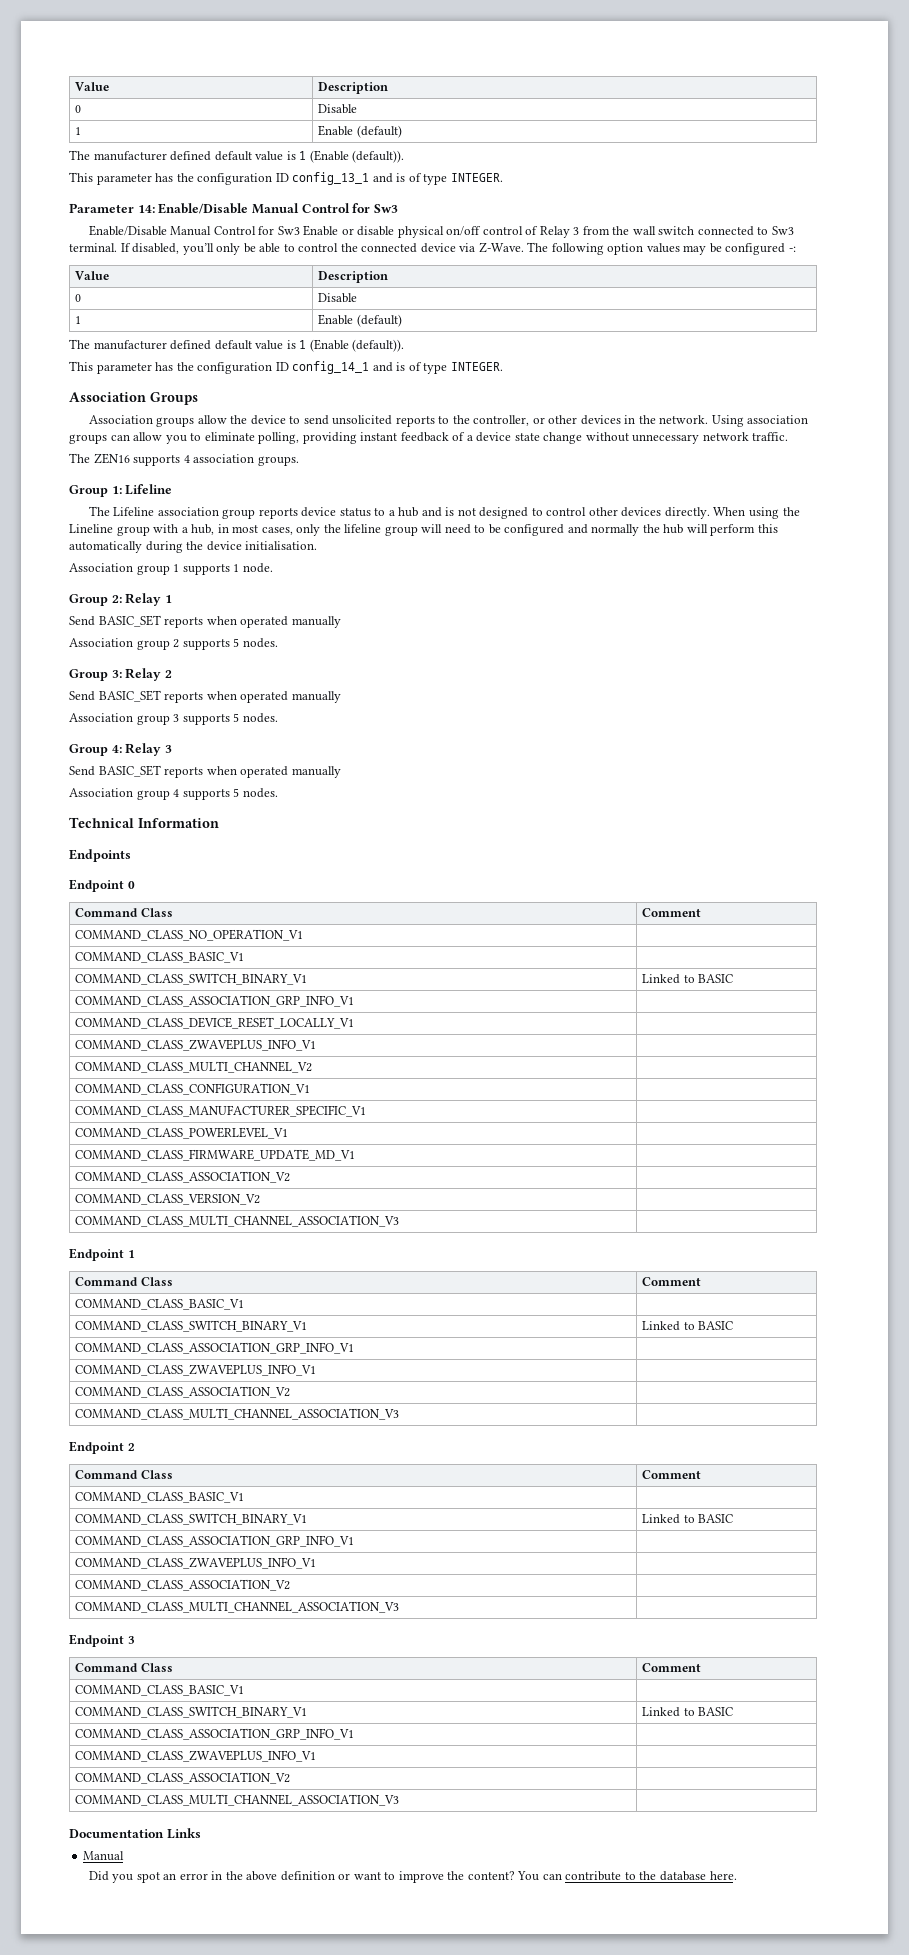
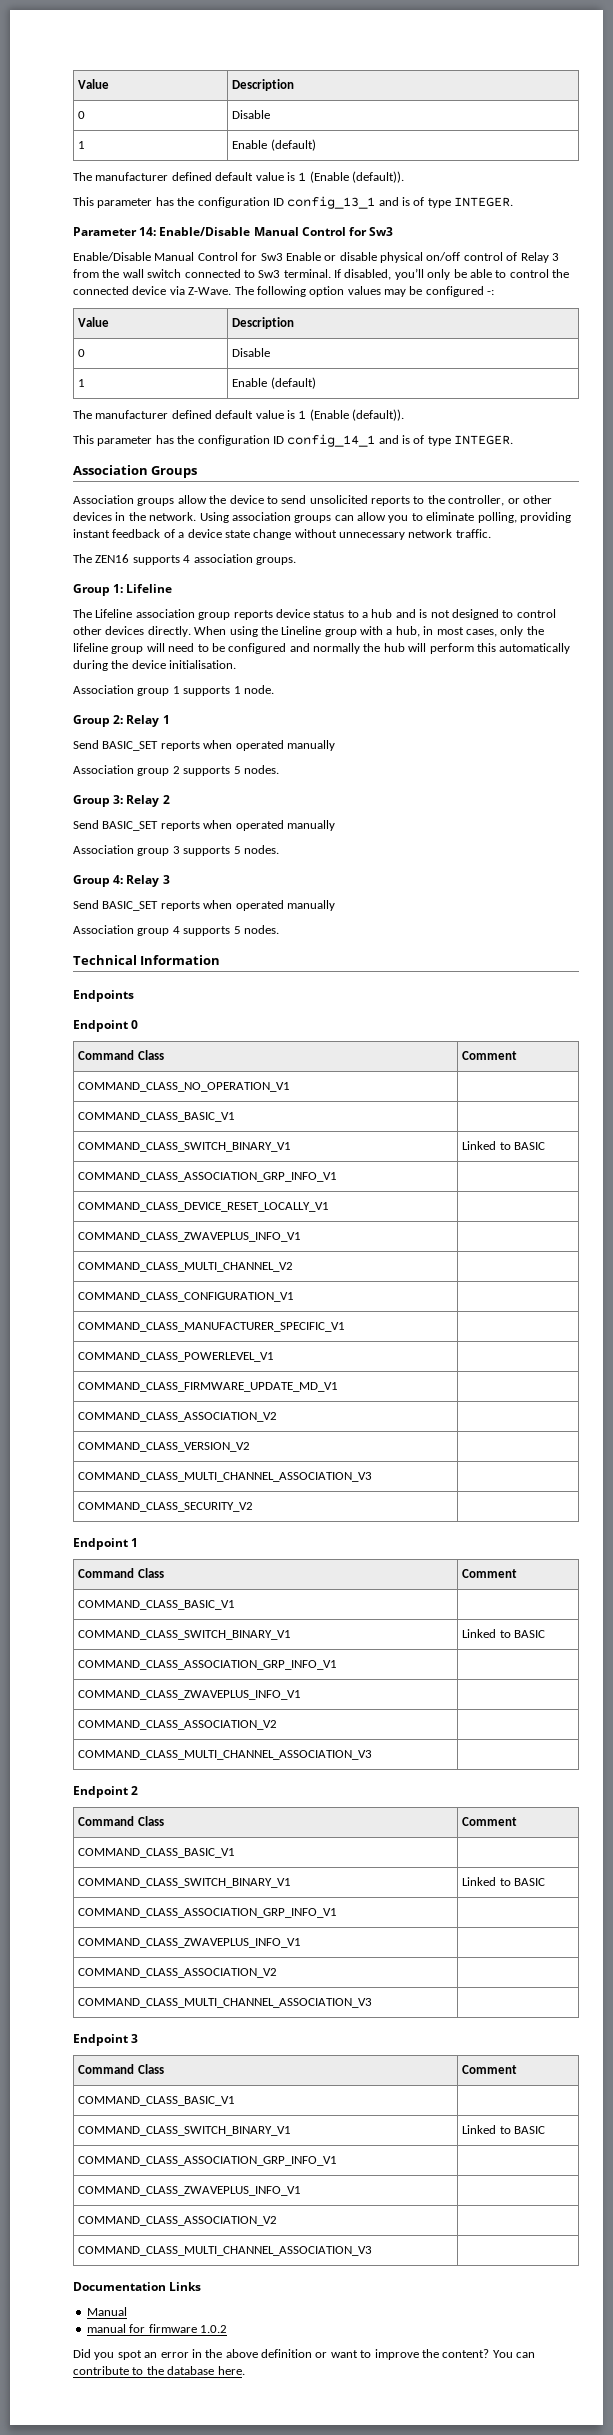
(400, 1221) none -> [78,1502,254,1512] // COMMAND_CLASS_SECURITY_V2 |
(125, 1856) none -> [86,2324,227,2333] // manual for firmware 1.0.2

